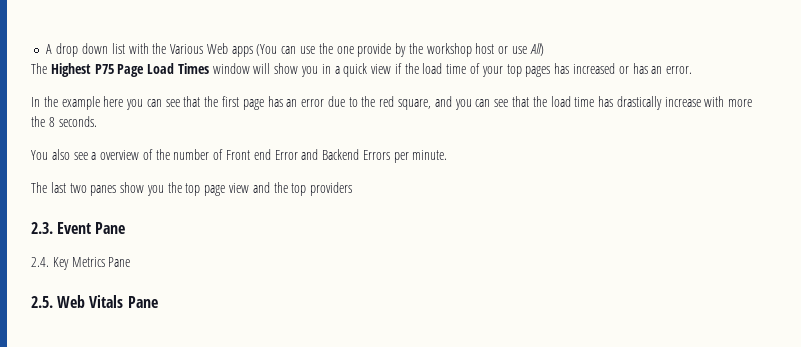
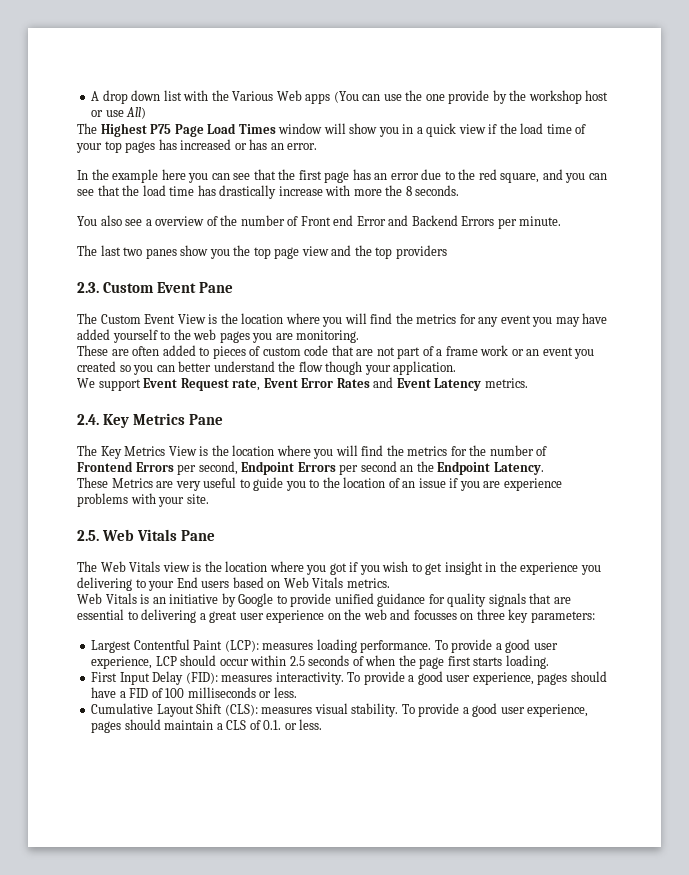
(53, 228) none -> [102,282,154,293] Custom
[31,257,131,270] [31,295,158,308] 2.4. Key Metrics Pane // 2.5. Web Vitals Pane -> [77,313,608,327] [77,329,360,343] [77,345,595,359] [77,361,457,375] [77,377,528,391] [77,413,223,428] [77,445,548,459] [77,461,544,475] [77,477,562,491] [77,493,209,507] [77,529,215,541] [77,561,601,575] [77,577,390,591] [77,593,571,607] [77,609,595,623] [91,639,558,653] [91,655,549,669] [91,671,607,685] [91,687,297,698] [91,703,589,717] [91,719,323,733] The Custom Event View is the location where you will find the metrics for any event you may have added yourself to the web pages you are monitoring. // These are often added to pieces of custom code that are not part of a frame work or an event you created so you can better understand the flow though your application. // We support Event Request rate, Event Error Rates and Event Latency metrics. // 2.4. Key Metrics Pane // The Key Metrics View is the location where you will find the metrics for the number of // Frontend Errors per second, Endpoint Errors per second an the Endpoint Latency. // These Metrics are very useful to guide you to the location of an issue if you are experience problems with your site. // 2.5. Web Vitals Pane // The Web Vitals view is the location where you got if you wish to get insight in the experience you delivering to your End users based on Web Vitals metrics. // Web Vitals is an initiative by Google to provide unified guidance for quality signals that are essential to delivering a great user experience on the web and focusses on three key parameters: // Largest Contentful Paint (LCP): measures loading performance. To provide a good user experience, LCP should occur within 2.5 seconds of when the page first starts loading. // First Input Delay (FID): measures interactivity. To provide a good user experience, pages should have a FID of 100 milliseconds or less. // Cumulative Layout Shift (CLS): measures visual stability. To provide a good user experience, pages should maintain a CLS of 0.1. or less.

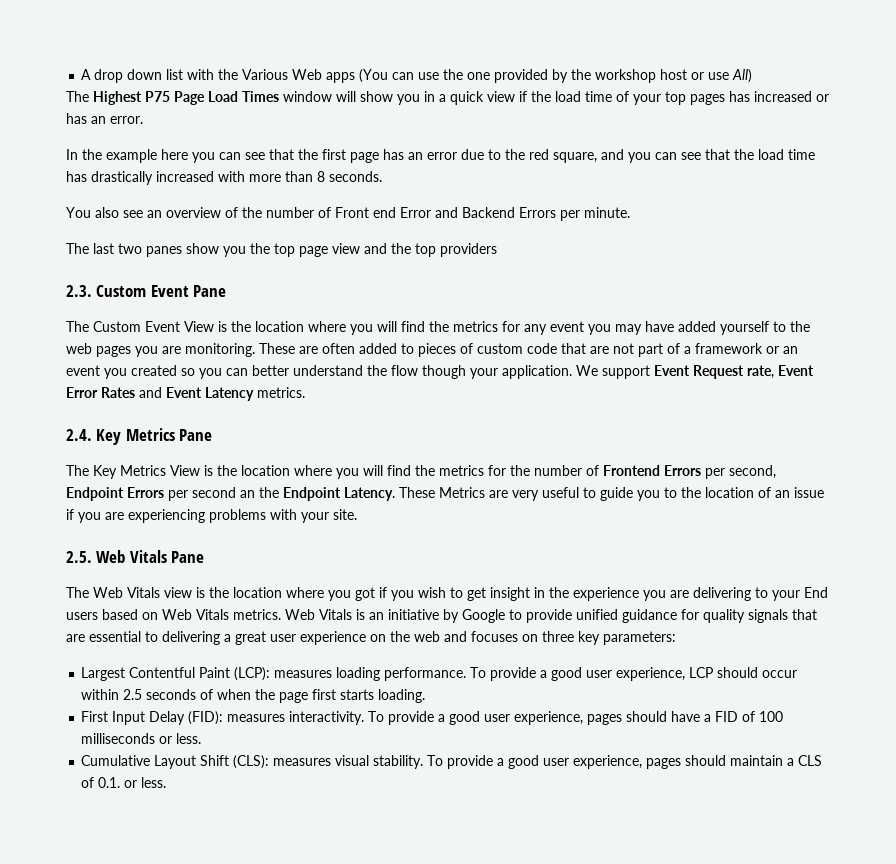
[448,90,490,104] provide -> [494,69,549,83] provided
[278,186,323,196] increase -> [156,171,214,182] increased
[385,185,403,196] the -> [285,171,313,182] than
[145,219,152,226] a -> [147,210,162,218] an
(360, 336) // -> (255, 350) none
[445,345,509,356] frame work -> [695,343,763,354] framework
(457, 368) // -> (572, 372) none
(548, 451) // -> (599, 470) none
(544, 468) // -> (395, 494) none
[503,478,562,491] experience -> [128,509,205,523] experiencing
(601, 570) none -> [670,590,689,598] are
(390, 583) // -> (281, 614) none
[413,610,457,620] focusses -> [471,631,518,642] focuses

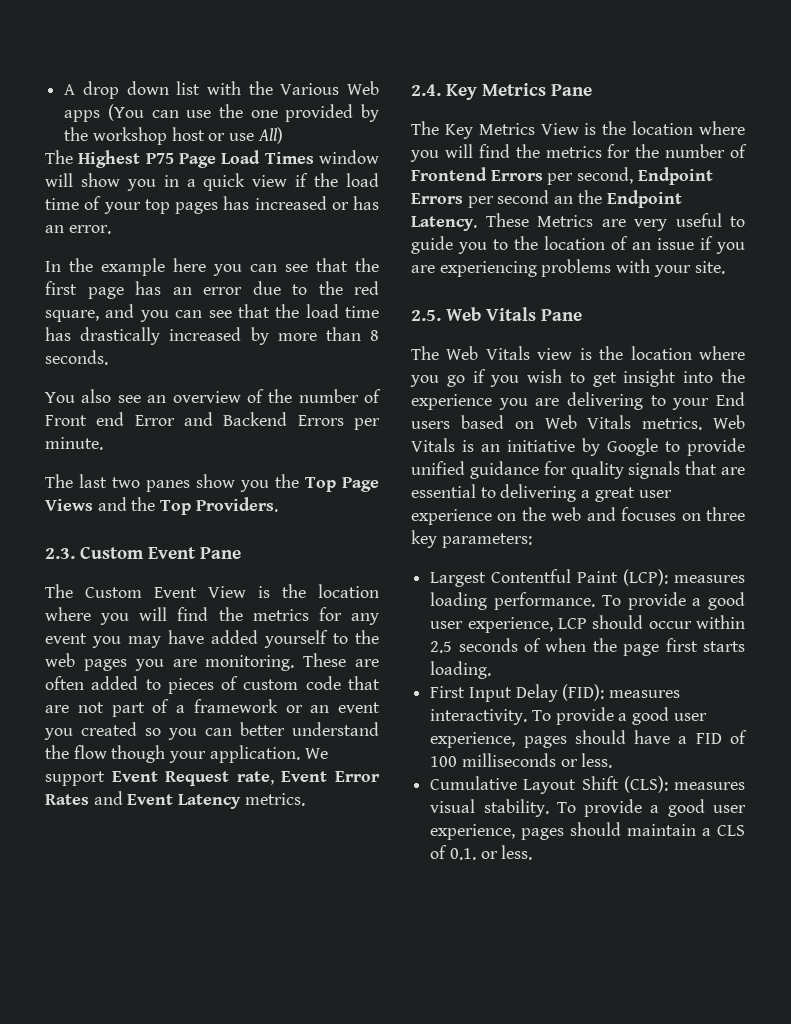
[218,171,245,182] with -> [250,327,269,345] by
[274,243,497,257] top page view and the top providers -> [305,477,379,492] [45,497,278,515] Top Page Views and the Top Providers.
[355,587,375,601] got -> [446,375,465,387] go
[534,587,545,598] in -> [683,371,714,383] into

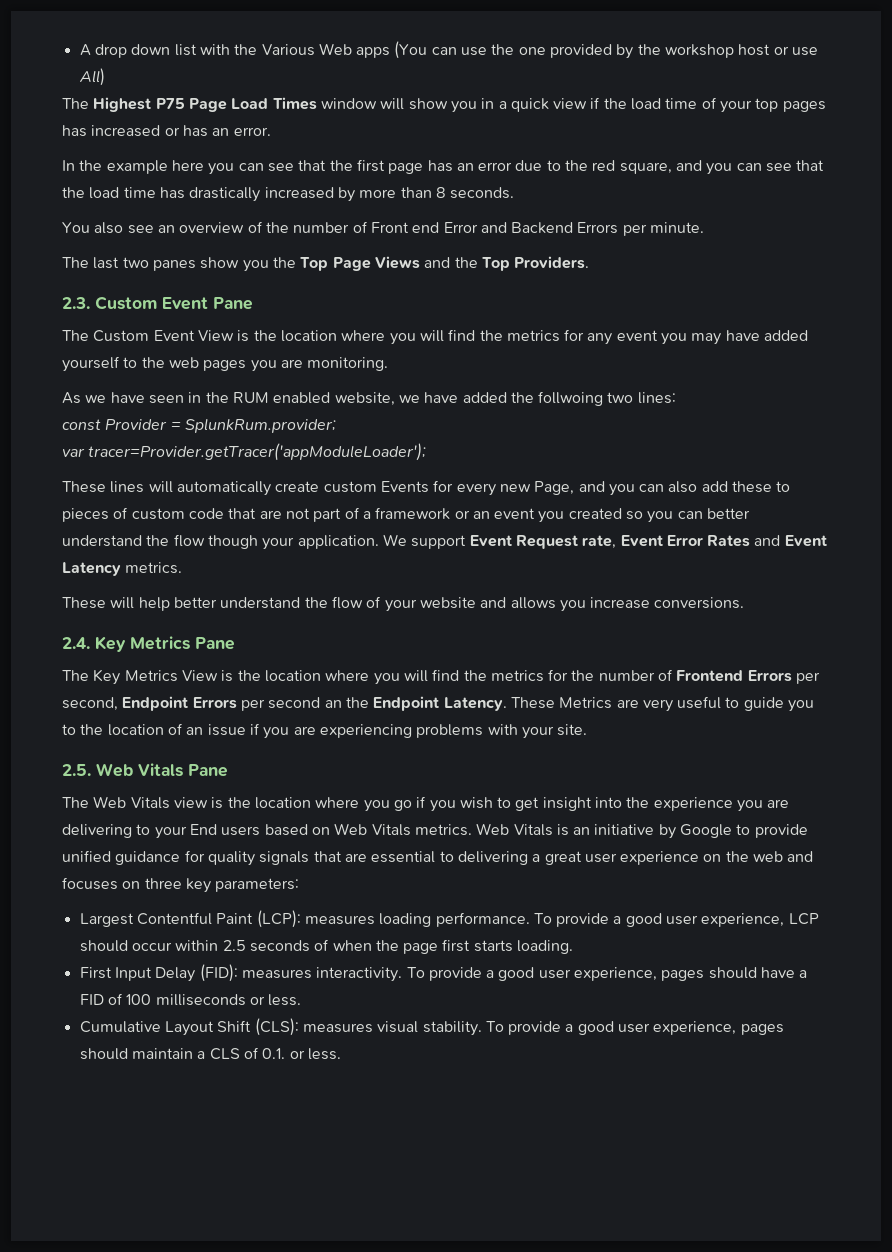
[303,653,379,667] [45,676,139,690] These are often added -> [62,391,676,406] [62,418,336,433] [62,443,427,461] [62,480,773,496] // As we have seen in the RUM enabled website, we have added the follwoing two lines: // const Provider = SplunkRum.provider; // var tracer=Provider.getTracer('appModuleLoader'); // These lines will automatically create custom Events for every new Page, and you can also add these
(305, 799) none -> [62,596,745,612] // These will help better understand the flow of your website and allows you increase conversions.

